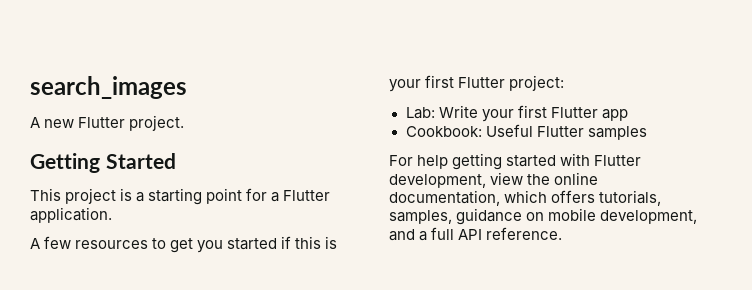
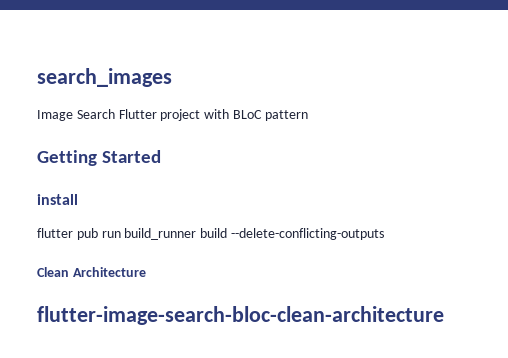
[30,115,185,131] [30,153,176,173] [30,188,331,205] [30,207,112,223] [30,236,338,253] [389,75,565,92] [405,105,628,122] [405,124,647,140] [389,153,642,170] [389,172,599,188] [389,190,662,206] [389,208,698,225] [389,227,563,241] A new Flutter project. // Getting Started // This project is a starting point for a Flutter application. // A few resources to get you started if this is your first Flutter project: // Lab: Write your first Flutter app // Cookbook: Useful Flutter samples // For help getting started with Flutter development, view the online documentation, which offers tutorials, samples, guidance on mobile development, and a full API reference. -> [37,109,308,121] [37,150,162,166] [37,194,78,205] [37,228,384,240] [37,267,146,277] [37,306,444,325] Image Search Flutter project with BLoC pattern // Getting Started // install // flutter pub run build_runner build --delete-conflicting-outputs // Clean Architecture // flutter-image-search-bloc-clean-architecture

